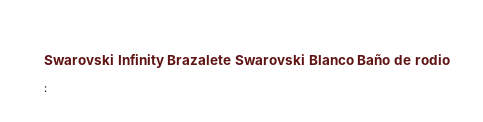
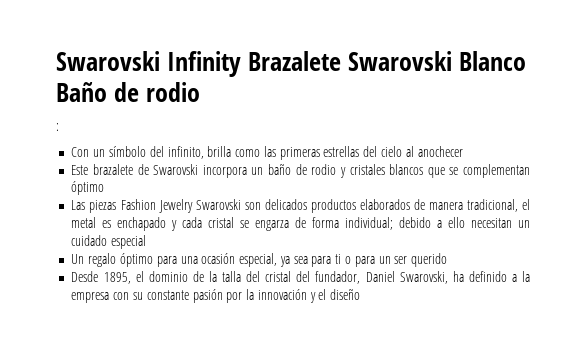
(47, 89) none -> [71,146,463,160] [71,163,530,178] [71,181,105,195] [71,199,531,213] [71,217,531,231] [71,235,147,249] [71,253,448,267] [71,271,531,284] [71,288,361,303] // Con un símbolo del infinito, brilla como las primeras estrellas del cielo al anochecer // Este brazalete de Swarovski incorpora un baño de rodio y cristales blancos que se complementan óptimo // Las piezas Fashion Jewelry Swarovski son delicados productos elaborados de manera tradicional, el metal es enchapado y cada cristal se engarza de forma individual; debido a ello necesitan un cuidado especial // Un regalo óptimo para una ocasión especial, ya sea para ti o para un ser querido // Desde 1895, el dominio de la talla del cristal del fundador, Daniel Swarovski, ha definido a la empresa con su constante pasión por la innovación y el diseño

